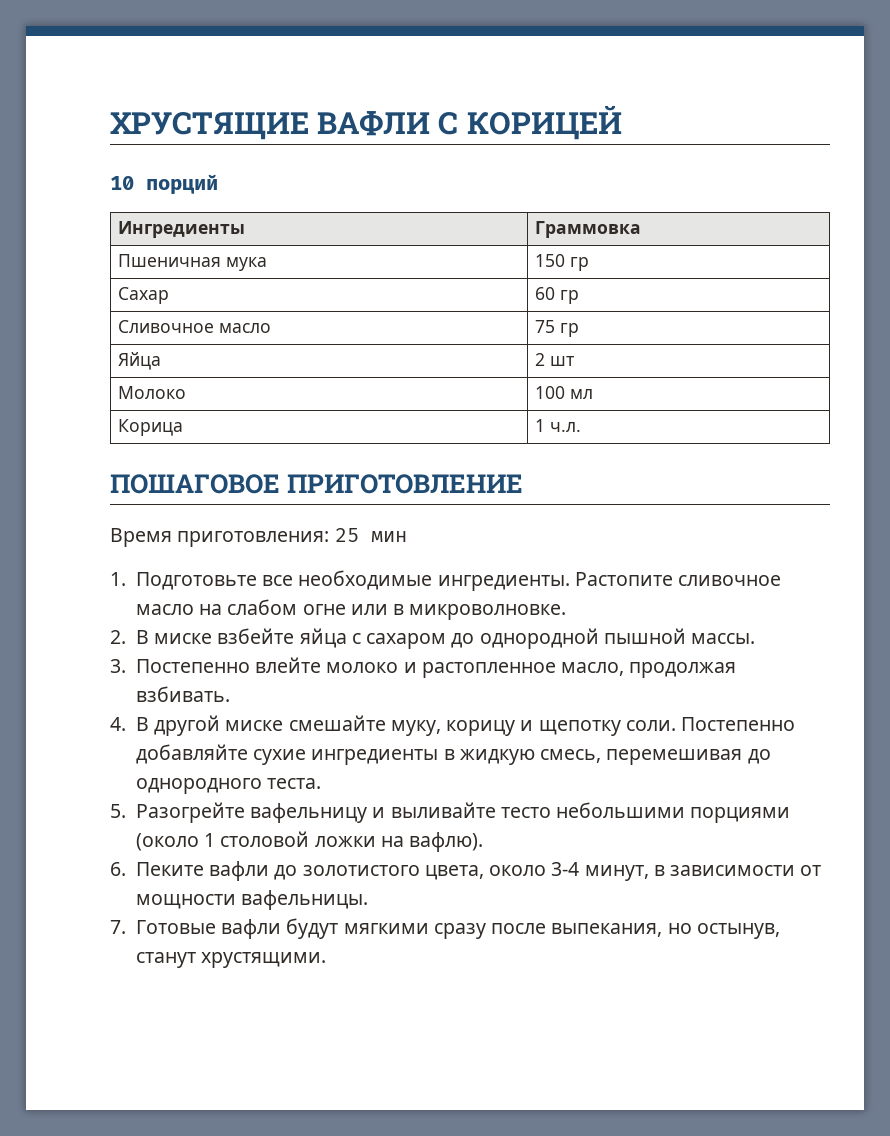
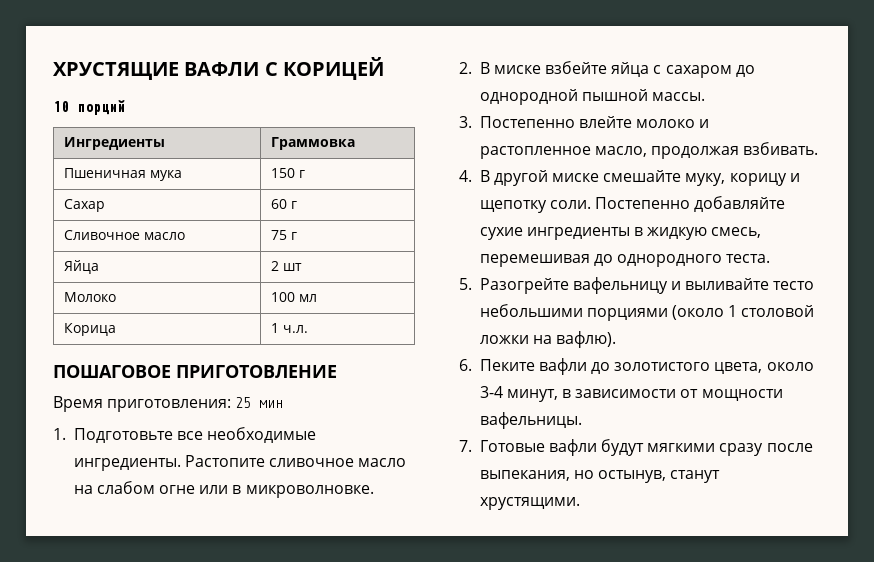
[570,257,590,271] гр -> [299,170,306,178] г
[560,290,580,304] гр -> [291,201,298,209] г
[560,323,580,337] гр -> [291,232,298,240] г

